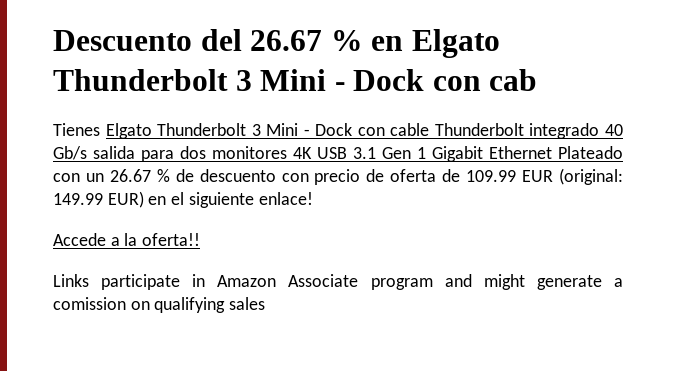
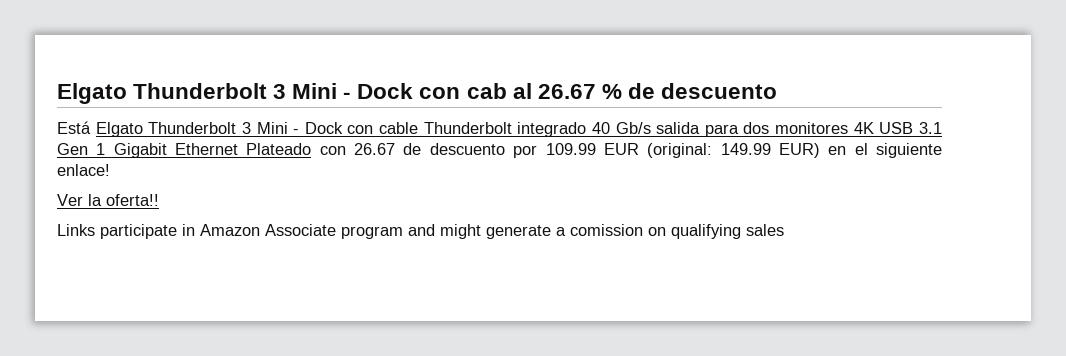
[53,29,404,51] Descuento del 26.67 % en -> (57, 93) none
[53,123,100,136] // Tienes -> [512,83,777,99] [57,121,91,134] al 26.67 % de descuento // Está
[85,169,461,185] un 26.67 % de descuento con precio de oferta de -> [354,143,538,158] 26.67 de descuento por
[53,233,120,246] Accede a -> [57,194,83,206] Ver

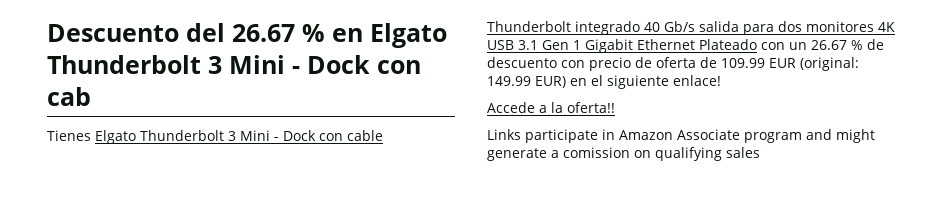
(57, 93) none -> [47,23,363,42] Descuento del 26.67 % en
[512,83,777,99] [57,121,91,134] al 26.67 % de descuento // Está -> [47,130,91,141] // Tienes
[354,143,538,158] 26.67 de descuento por -> [789,39,884,50] [487,57,717,71] un 26.67 % de descuento con precio de oferta de
[57,194,83,206] Ver -> [487,102,547,113] Accede a

